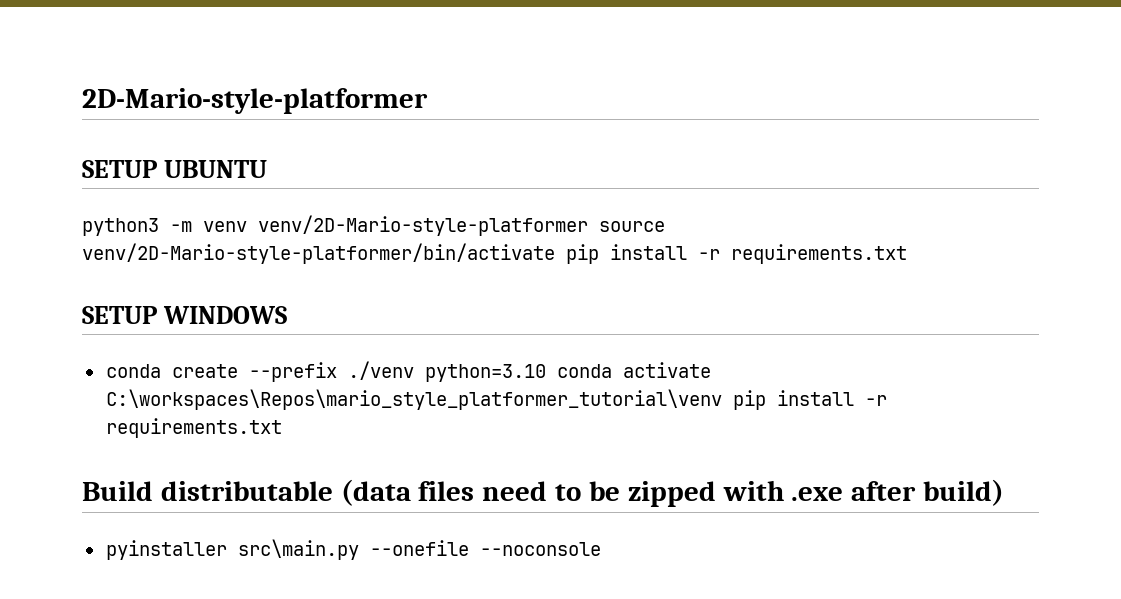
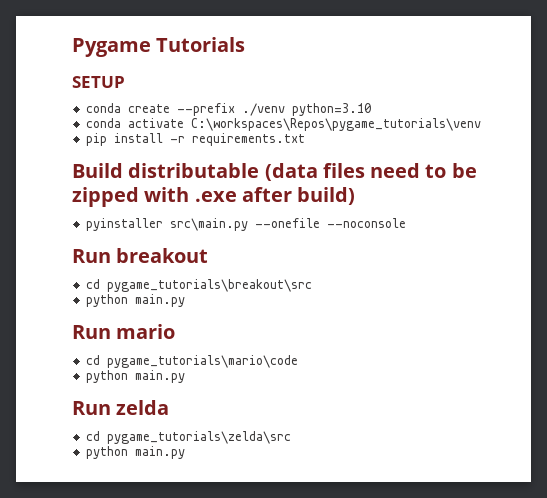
[82,88,428,114] [82,160,268,178] [82,215,665,236] [82,243,907,264] [82,306,288,324] 2D-Mario-style-platformer // SETUP UBUNTU // python3 -m venv venv/2D-Mario-style-platformer source venv/2D-Mario-style-platformer/bin/activate pip install -r requirements.txt // SETUP WINDOWS -> [72,37,246,57] [72,76,125,88] Pygame Tutorials // SETUP
(546, 373) none -> (371, 109) //
[105,389,722,410] C:\workspaces\Repos\mario_style_platformer_tutorial\venv -> [190,118,481,131] C:\workspaces\Repos\pygame_tutorials\venv //
(601, 549) none -> [72,248,209,263] [85,279,312,292] [85,294,185,307] [72,324,176,339] [85,355,298,368] [85,370,185,383] [72,400,170,415] [85,431,291,444] [85,446,185,459] // Run breakout // cd pygame_tutorials\breakout\src // python main.py // Run mario // cd pygame_tutorials\mario\code // python main.py // Run zelda // cd pygame_tutorials\zelda\src // python main.py

